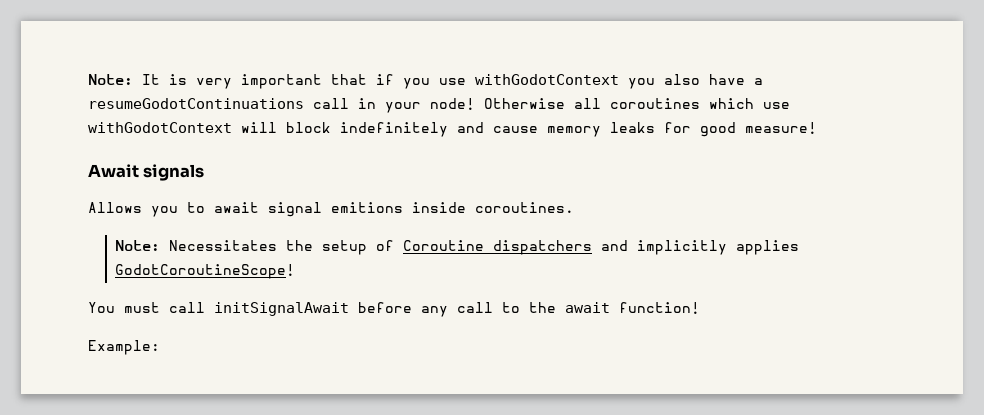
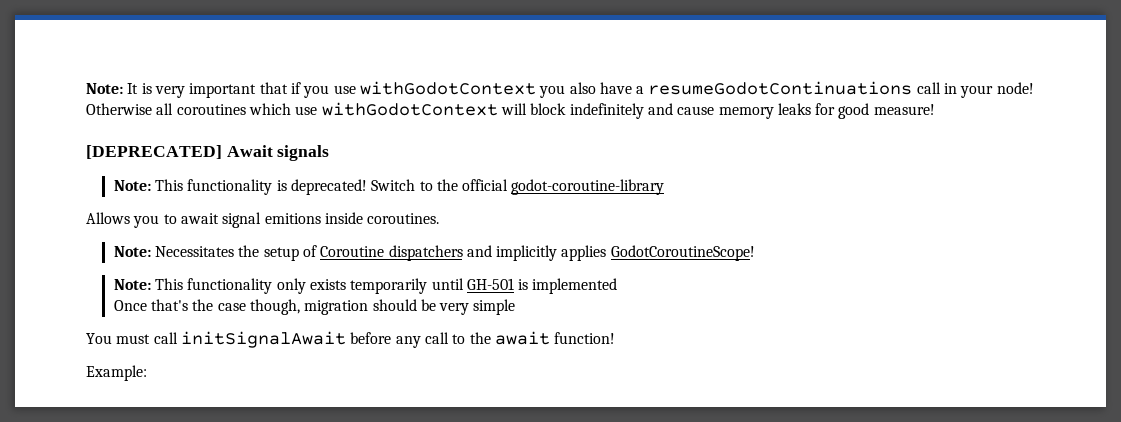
(817, 128) none -> [86,145,222,159] [DEPRECATED]
(205, 172) none -> [113,179,665,195] // Note: This functionality is deprecated! Switch to the official godot-coroutine-library
(296, 271) none -> [113,278,618,294] [113,299,516,315] // Note: This functionality only exists temporarily until GH-501 is implemented // Once that's the case though, migration should be very simple

